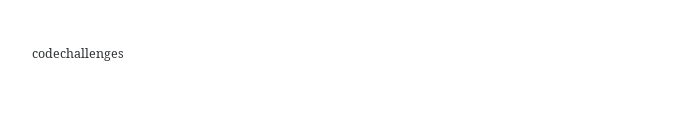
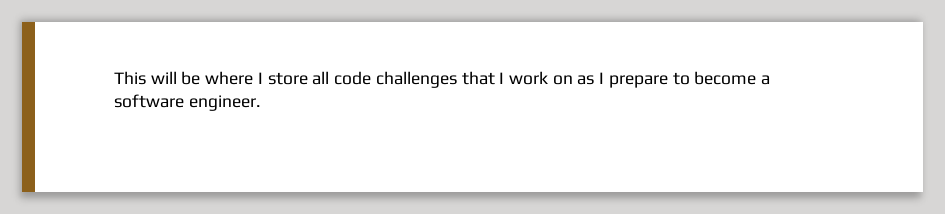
[32,48,124,61] codechallenges -> [114,71,771,88] [114,94,260,111] This will be where I store all code challenges that I work on as I prepare to become a software engineer.

